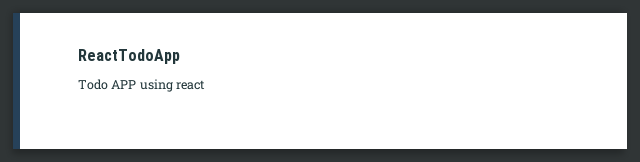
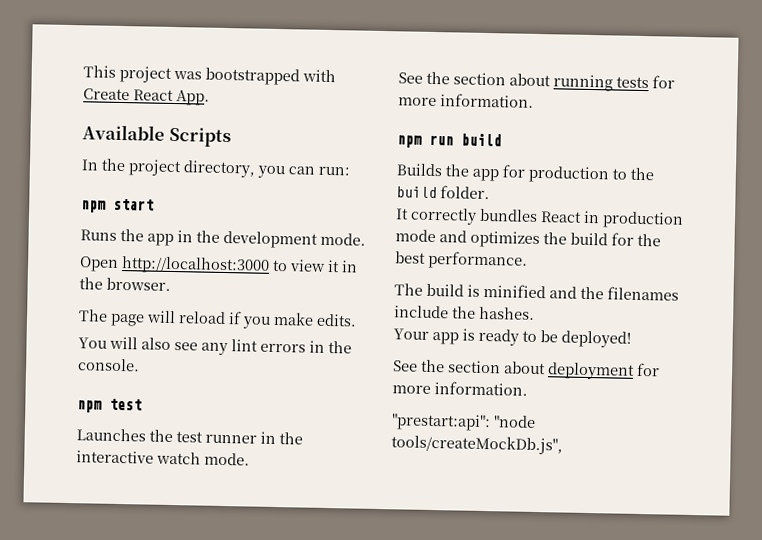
[78,49,180,64] [78,79,206,92] ReactTodoApp // Todo APP using react -> [83,65,336,86] [83,88,210,106] [82,124,231,148] [81,158,350,179] [81,198,154,213] [80,228,366,249] [79,256,358,275] [79,277,171,291] [78,309,357,329] [78,336,352,356] [78,358,140,372] [77,398,142,413] [76,428,303,445] [76,450,250,466] [398,71,675,92] [398,93,534,108] [397,133,502,148] [396,163,655,184] [396,185,490,200] [395,207,684,229] [395,229,661,249] [395,250,528,270] [394,283,679,301] [394,305,535,320] [393,328,631,348] [393,359,660,380] [392,381,528,396] [391,413,536,432] [391,434,563,455] This project was bootstrapped with Create React App. // Available Scripts // In the project directory, you can run: // npm start // Runs the app in the development mode. // Open http://localhost:3000 to view it in the browser. // The page will reload if you make edits. // You will also see any lint errors in the console. // npm test // Launches the test runner in the interactive watch mode. // See the section about running tests for more information. // npm run build // Builds the app for production to the build folder. // It correctly bundles React in production mode and optimizes the build for the best performance. // The build is minified and the filenames include the hashes. // Your app is ready to be deployed! // See the section about deployment for more information. // "prestart:api": "node tools/createMockDb.js",

